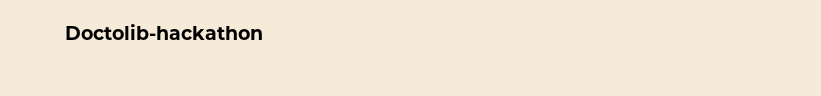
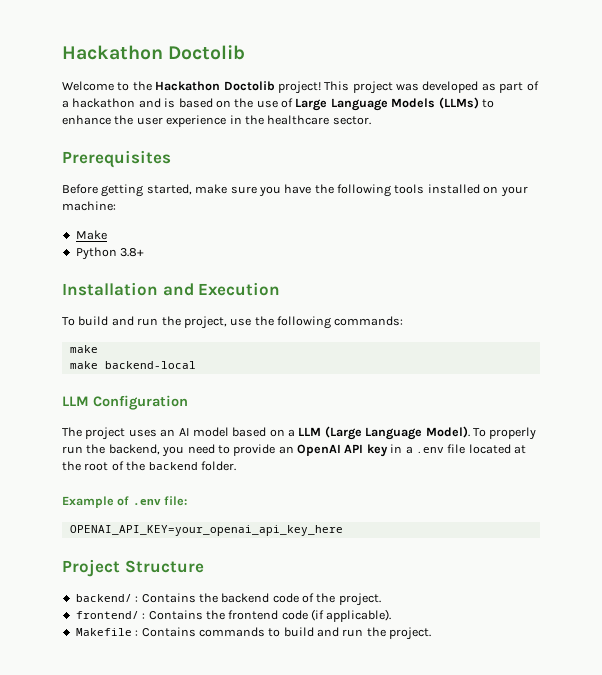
[65,24,263,40] Doctolib-hackathon -> [62,45,246,60] [62,81,539,94] [62,97,494,111] [62,115,371,127] [62,150,171,168] [62,184,528,197] [62,201,116,211] [75,230,107,240] [75,247,145,260] [62,282,281,296] [62,316,404,329] [69,345,98,353] [69,361,196,369] [62,395,188,410] [62,426,537,440] [62,444,526,457] [62,461,236,471] [62,496,188,508] [69,525,343,536] [62,559,204,577] [75,593,381,606] [75,609,392,622] [75,627,432,640] Hackathon Doctolib // Welcome to the Hackathon Doctolib project! This project was developed as part of a hackathon and is based on the use of Large Language Models (LLMs) to enhance the user experience in the healthcare sector. // Prerequisites // Before getting started, make sure you have the following tools installed on your machine: // Make // Python 3.8+ // Installation and Execution // To build and run the project, use the following commands: // make // make backend-local // LLM Configuration // The project uses an AI model based on a LLM (Large Language Model). To properly run the backend, you need to provide an OpenAI API key in a .env file located at the root of the backend folder. // Example of .env file: // OPENAI_API_KEY=your_openai_api_key_here // Project Structure // backend/ : Contains the backend code of the project. // frontend/ : Contains the frontend code (if applicable). // Makefile : Contains commands to build and run the project.

